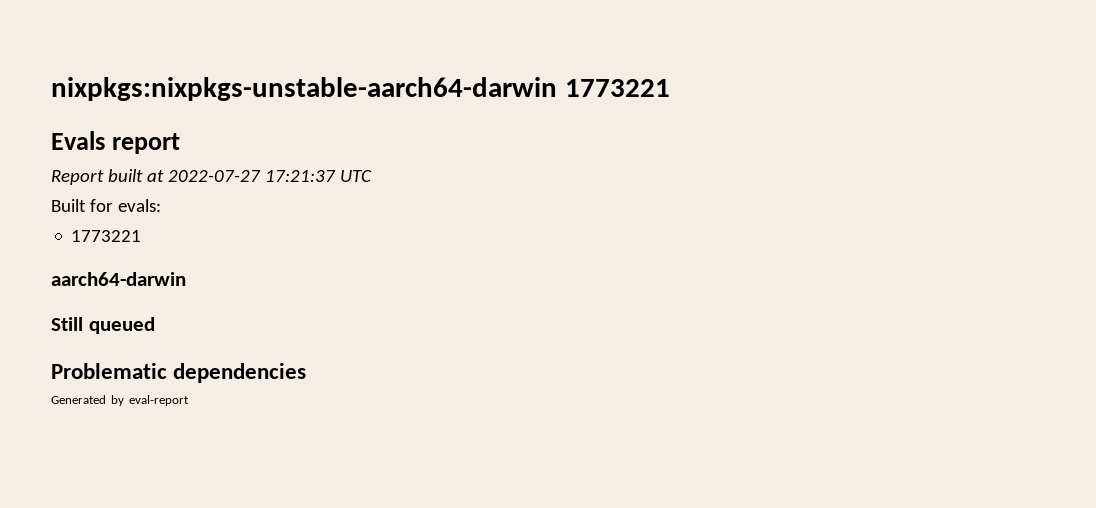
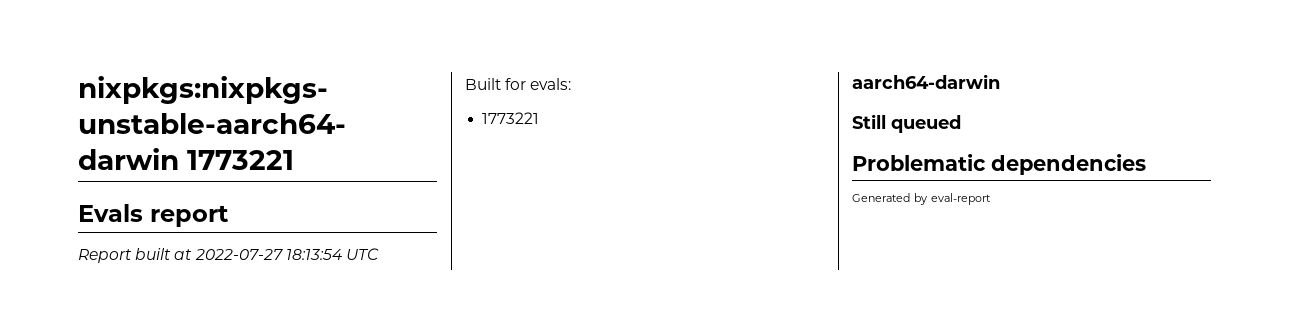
[264,170,336,182] 17:21:37 -> [285,249,342,260] 18:13:54

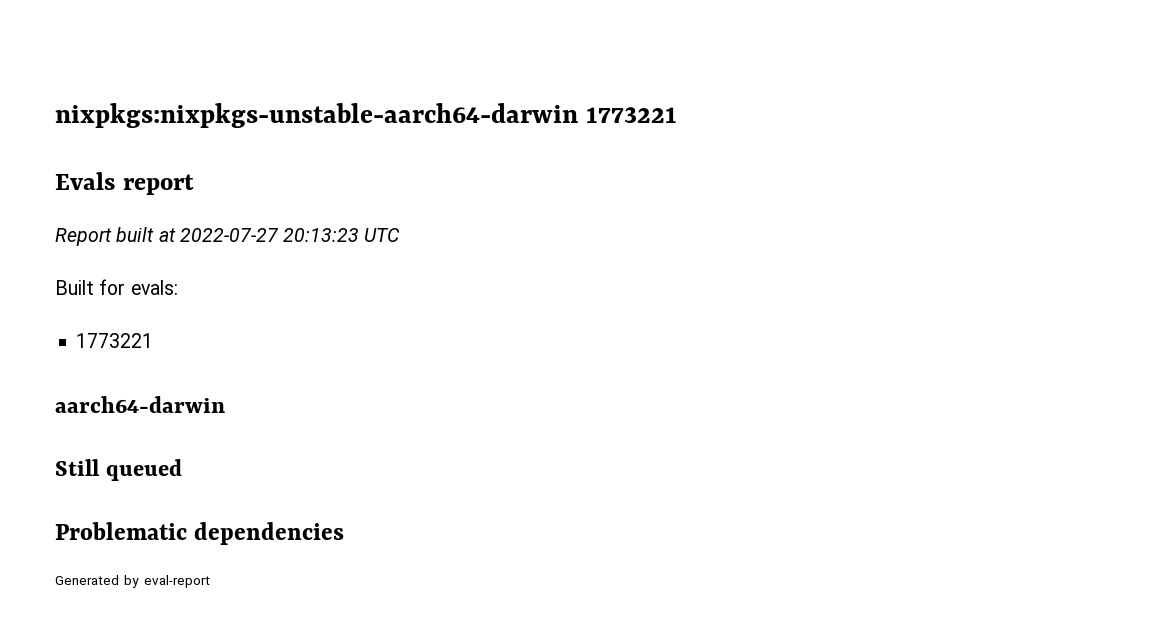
[285,249,342,260] 18:13:54 -> [283,228,360,242] 20:13:23

